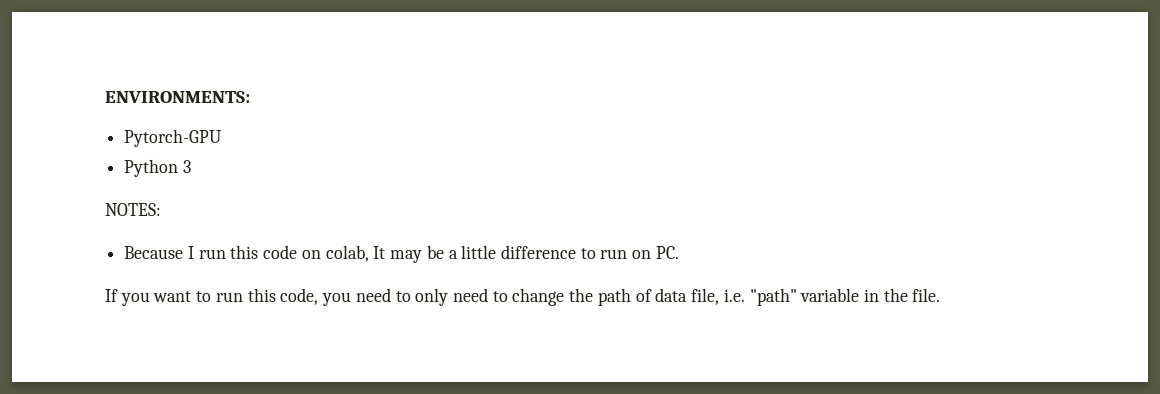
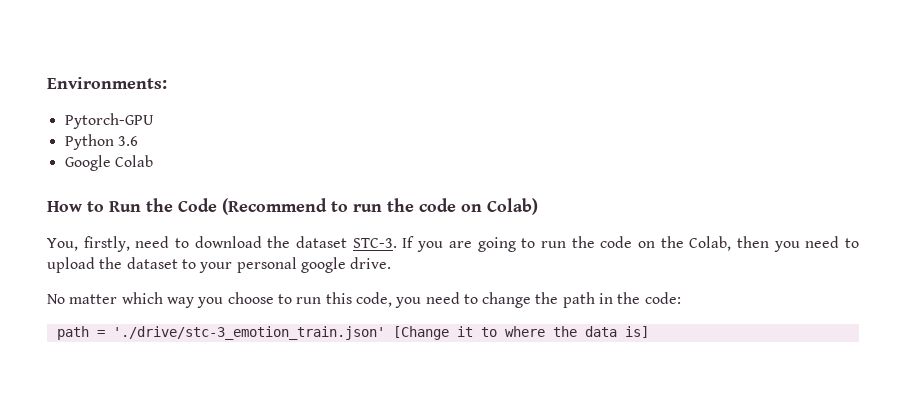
[105,91,250,103] ENVIRONMENTS: -> [47,77,167,89] Environments:
[182,160,191,173] [105,203,161,216] [124,245,679,263] [105,289,192,306] 3 // NOTES: // Because I run this code on colab, It may be a little difference to run on PC. // If you want -> [117,136,138,146] [64,155,153,171] [47,198,538,215] [47,236,859,252] [47,257,392,273] [47,292,274,308] 3.6 // Google Colab // How to Run the Code (Recommend to run the code on Colab) // You, firstly, need to download the dataset STC-3. If you are going to run the code on the Colab, then you need to upload the dataset to your personal google drive. // No matter which way you choose
[415,288,941,306] only need to change the path of data file, i.e. "path" variable in the file. -> [482,292,681,308] [56,326,649,340] change the path in the code: // path = './drive/stc-3_emotion_train.json' [Change it to where the data is]

